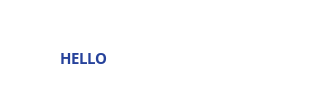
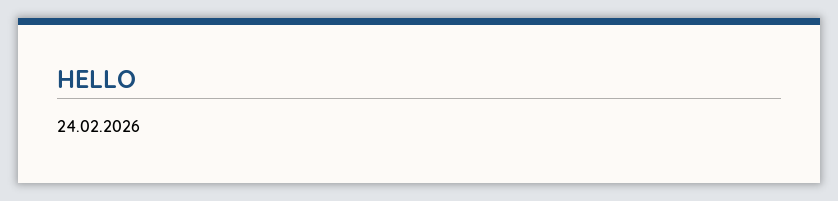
(107, 58) none -> [57,120,140,132] // 24.02.2026

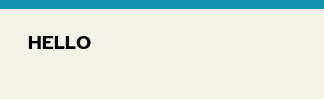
[57,120,140,132] // 24.02.2026 -> (91, 42) none

